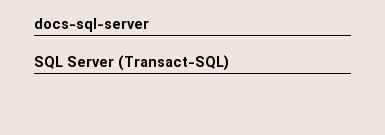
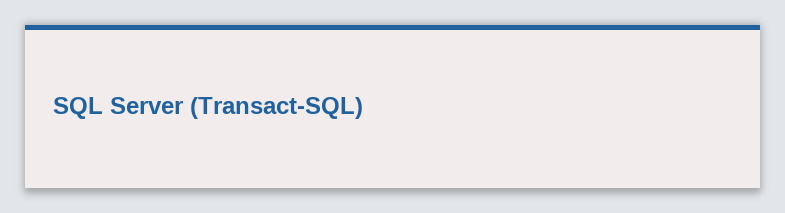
[34,18,149,32] docs-sql-server // -> (53, 108) none

